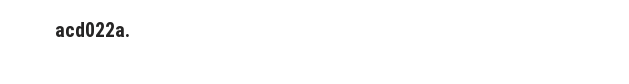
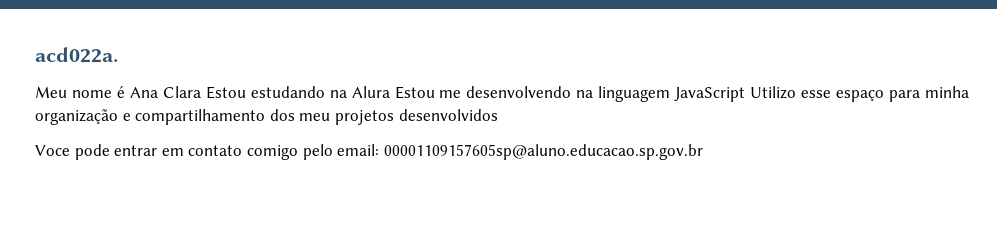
(130, 29) none -> [35,86,969,102] [35,109,498,125] [35,144,703,160] // Meu nome é Ana Clara Estou estudando na Alura Estou me desenvolvendo na linguagem JavaScript Utilizo esse espaço para minha organização e compartilhamento dos meu projetos desenvolvidos // Voce pode entrar em contato comigo pelo email: 00001109157605sp@aluno.educacao.sp.gov.br

